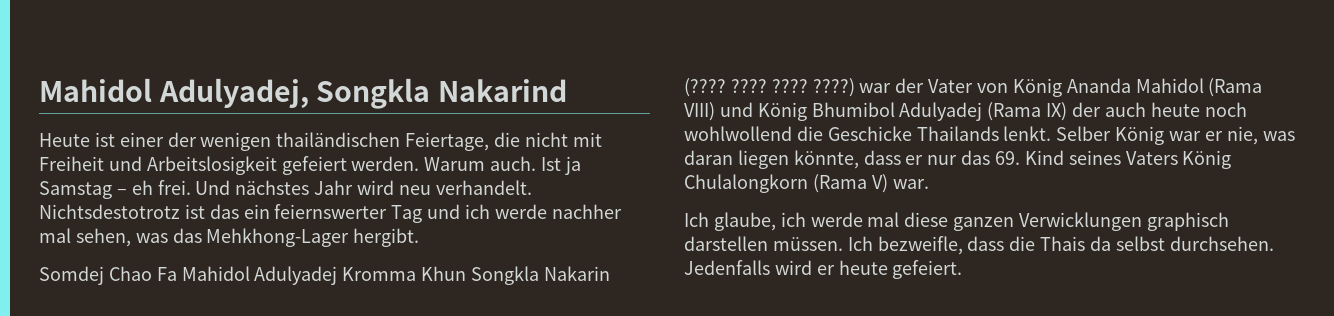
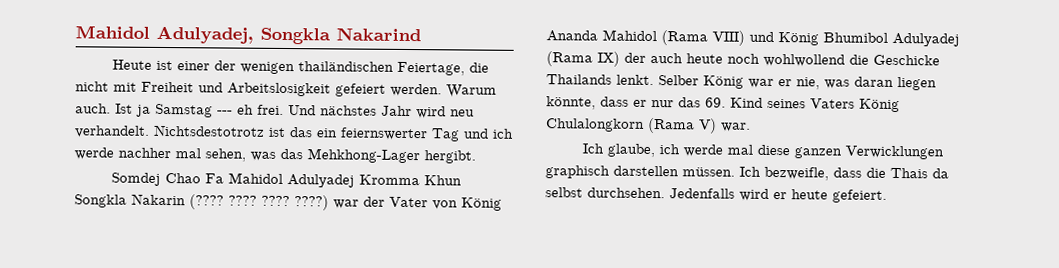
[116,189,127,195] – -> [217,110,233,115] ---

